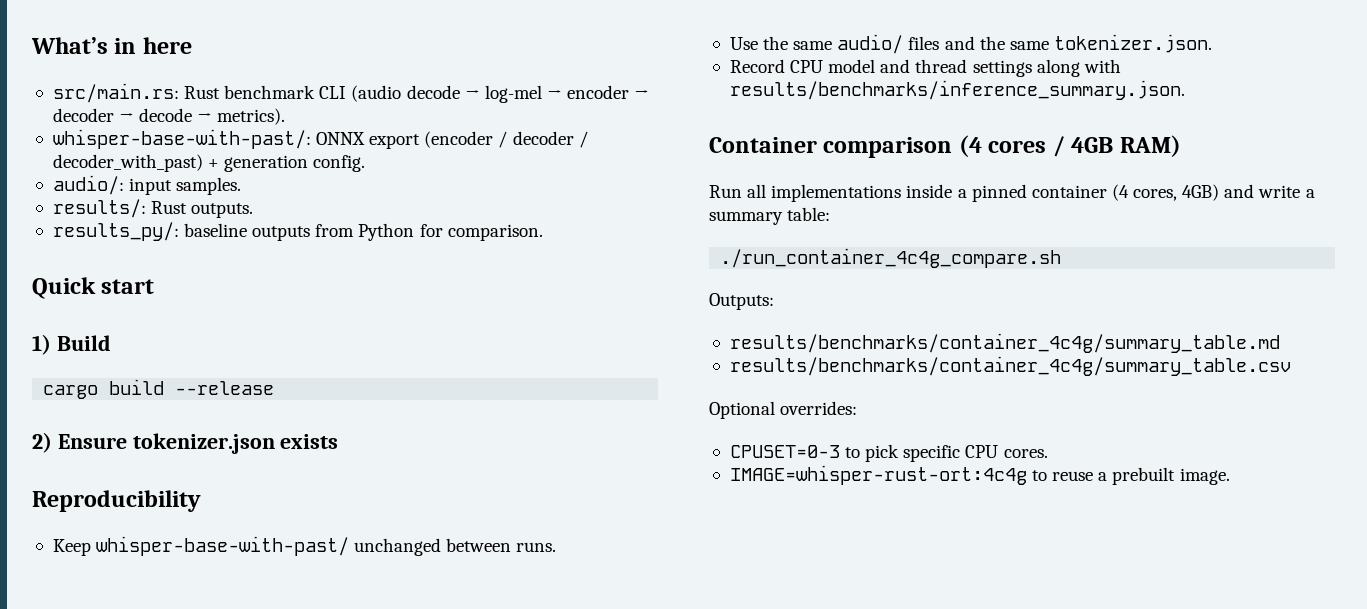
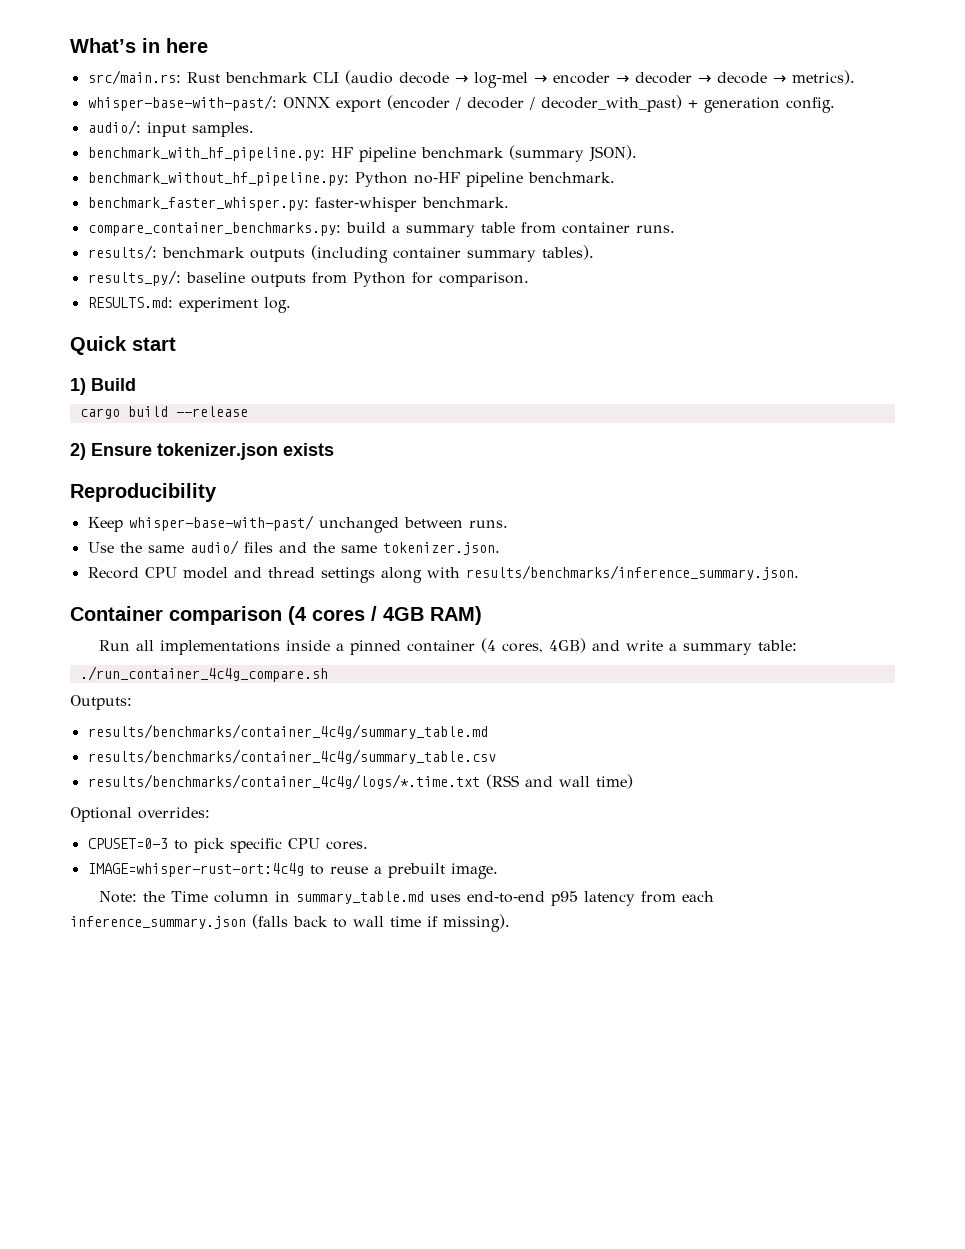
[52,199,254,218] results/: Rust outputs. -> [87,145,637,162] [87,172,615,187] [87,197,509,212] [87,222,675,237] [87,245,594,263] benchmark_with_hf_pipeline.py: HF pipeline benchmark (summary JSON). // benchmark_without_hf_pipeline.py: Python no‑HF pipeline benchmark. // benchmark_faster_whisper.py: faster‑whisper benchmark. // compare_container_benchmarks.py: build a summary table from container runs. // results/: benchmark outputs (including container summary tables).
(543, 232) none -> [87,297,291,313] // RESULTS.md: experiment log.
(1291, 366) none -> [87,774,633,789] // results/benchmarks/container_4c4g/logs/*.time.txt (RSS and wall time)
(1230, 476) none -> [98,891,714,906] [70,914,510,932] // Note: the Time column in summary_table.md uses end‑to‑end p95 latency from each inference_summary.json (falls back to wall time if missing).

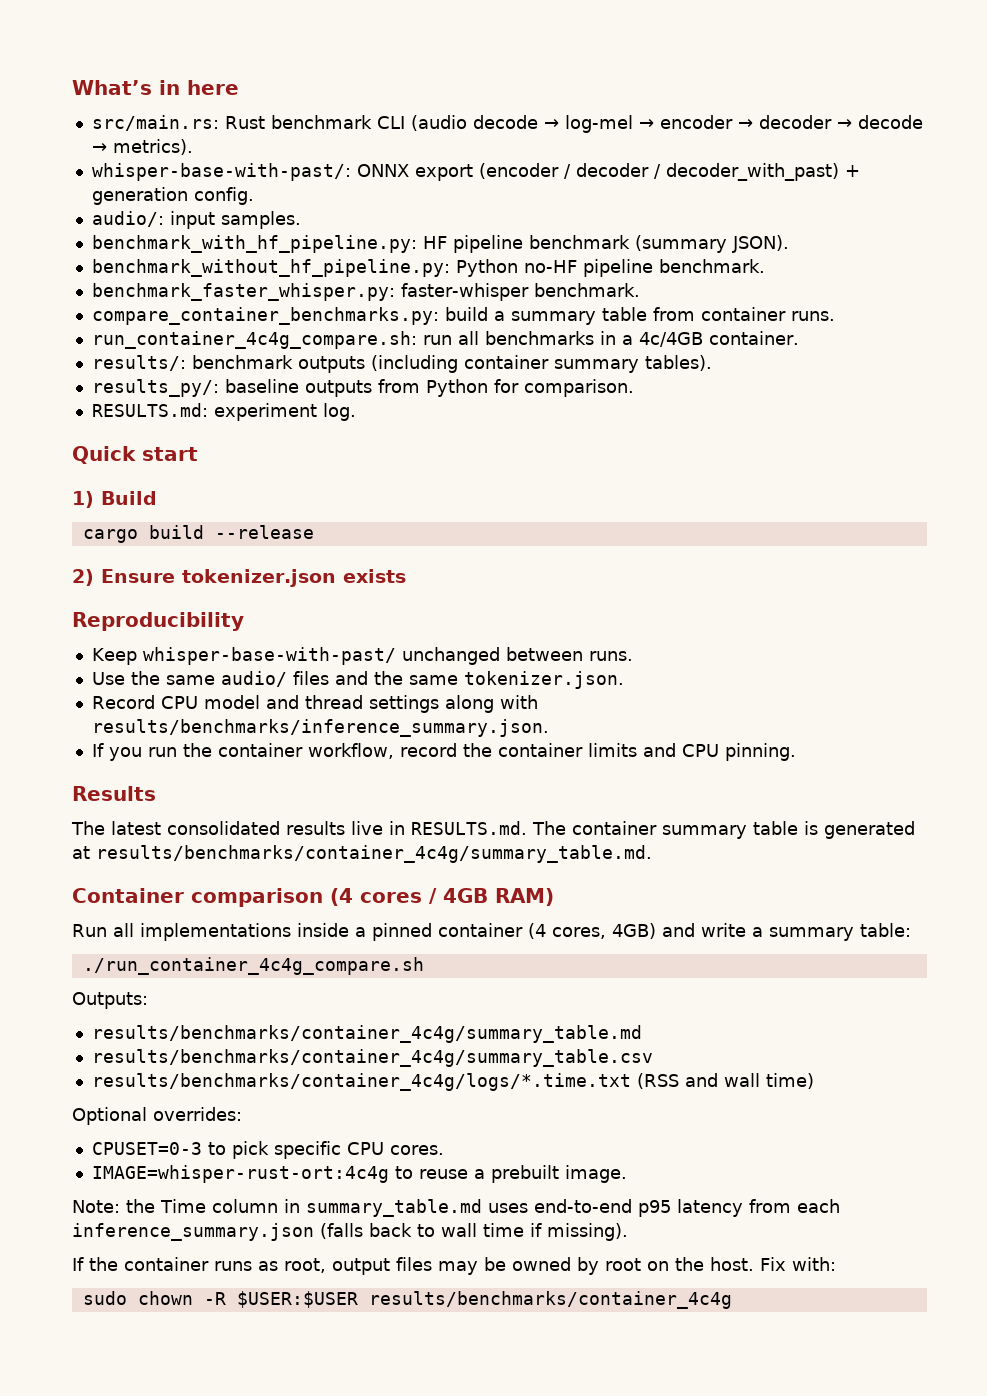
(675, 229) none -> [91,331,799,349] // run_container_4c4g_compare.sh: run all benchmarks in a 4c/4GB container.
(799, 572) none -> [91,743,796,761] [72,786,156,801] [71,821,915,839] [72,845,652,863] // If you run the container workflow, record the container limits and CPU pinning. // Results // The latest consolidated results live in RESULTS.md. The container summary table is generated at results/benchmarks/container_4c4g/summary_table.md.
(510, 923) none -> [72,1257,836,1275] [82,1291,732,1309] // If the container runs as root, output files may be owned by root on the host. Fix with: // sudo chown -R $USER:$USER results/benchmarks/container_4c4g

